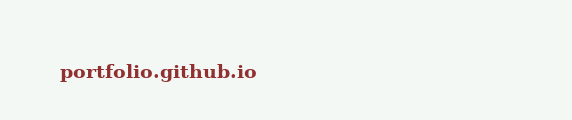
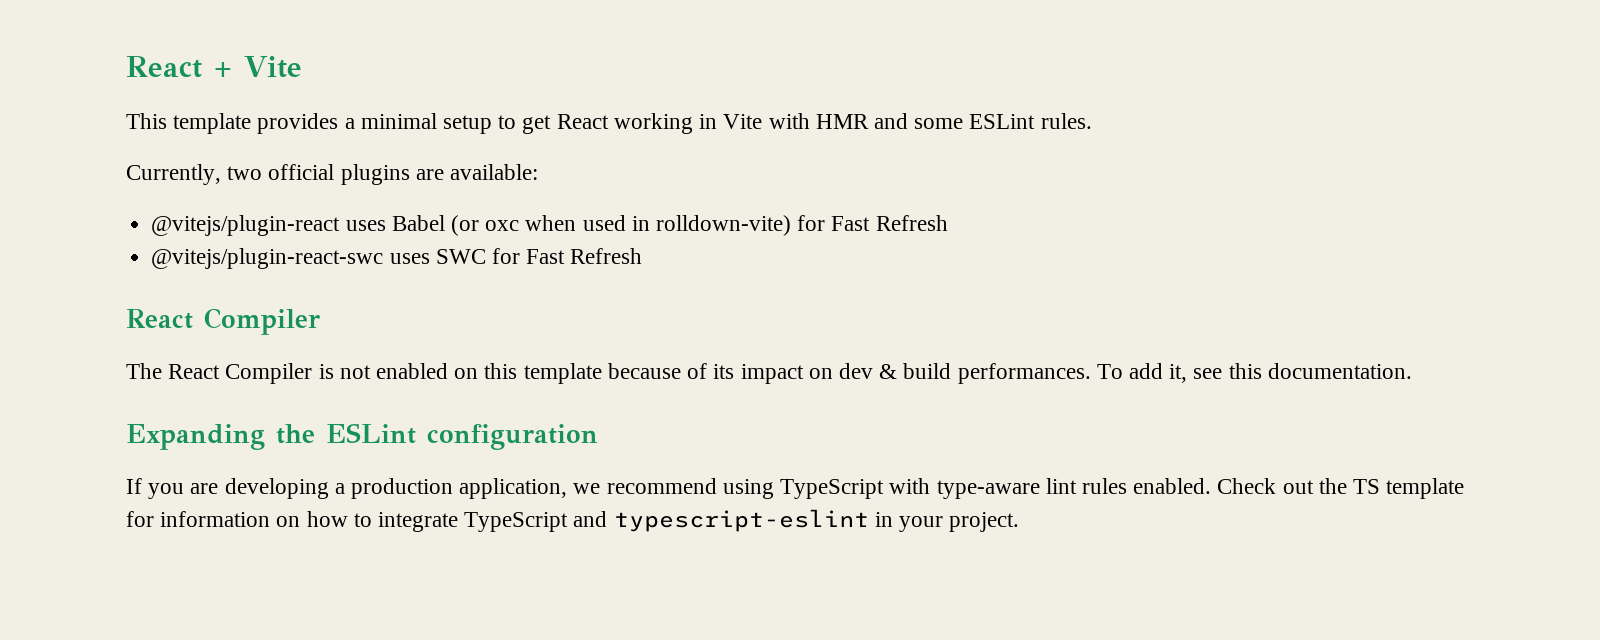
[60,64,257,82] portfolio.github.io -> [126,56,302,78] [126,113,1092,134] [126,164,539,185] [151,215,948,236] [151,248,643,269] [126,308,320,335] [126,363,1412,384] [126,423,598,450] [126,478,1465,499] [126,509,1020,532] React + Vite // This template provides a minimal setup to get React working in Vite with HMR and some ESLint rules. // Currently, two official plugins are available: // @vitejs/plugin-react uses Babel (or oxc when used in rolldown-vite) for Fast Refresh // @vitejs/plugin-react-swc uses SWC for Fast Refresh // React Compiler // The React Compiler is not enabled on this template because of its impact on dev & build performances. To add it, see this documentation. // Expanding the ESLint configuration // If you are developing a production application, we recommend using TypeScript with type-aware lint rules enabled. Check out the TS template for information on how to integrate TypeScript and typescript-eslint in your project.

